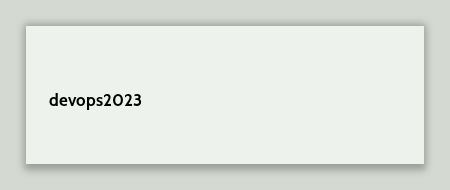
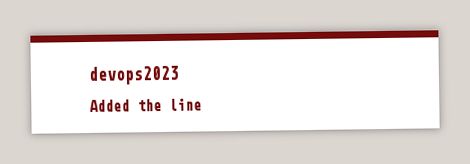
(142, 101) none -> [89,98,202,112] // Added the line

